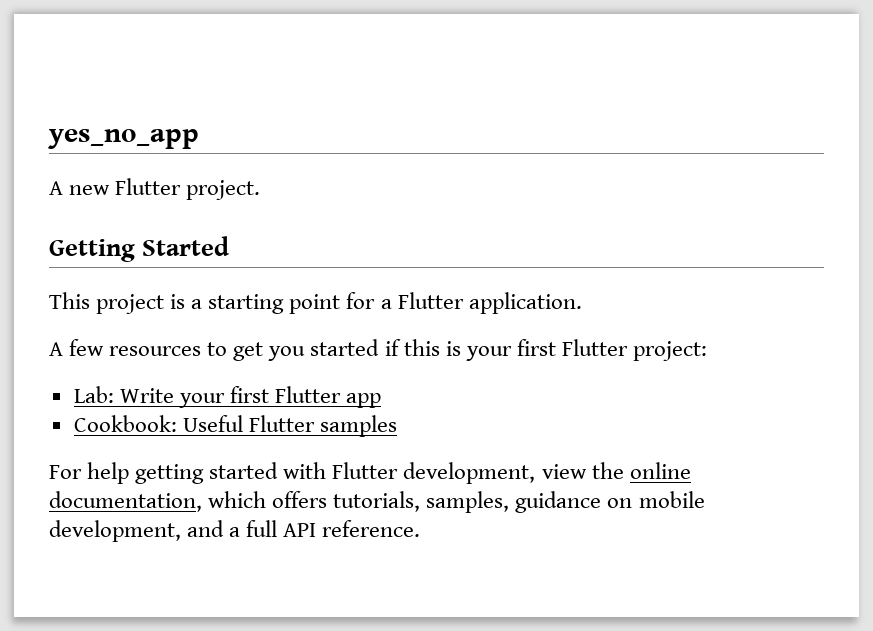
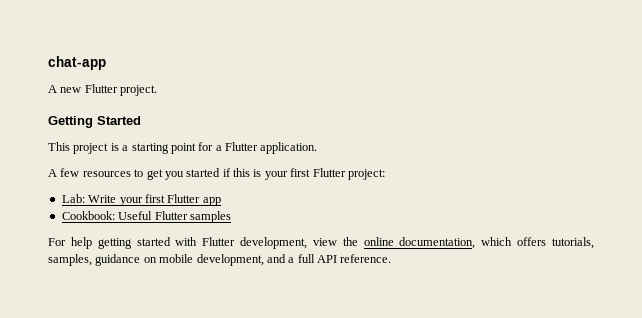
[48,129,199,149] yes_no_app -> [48,56,106,70] chat-app

